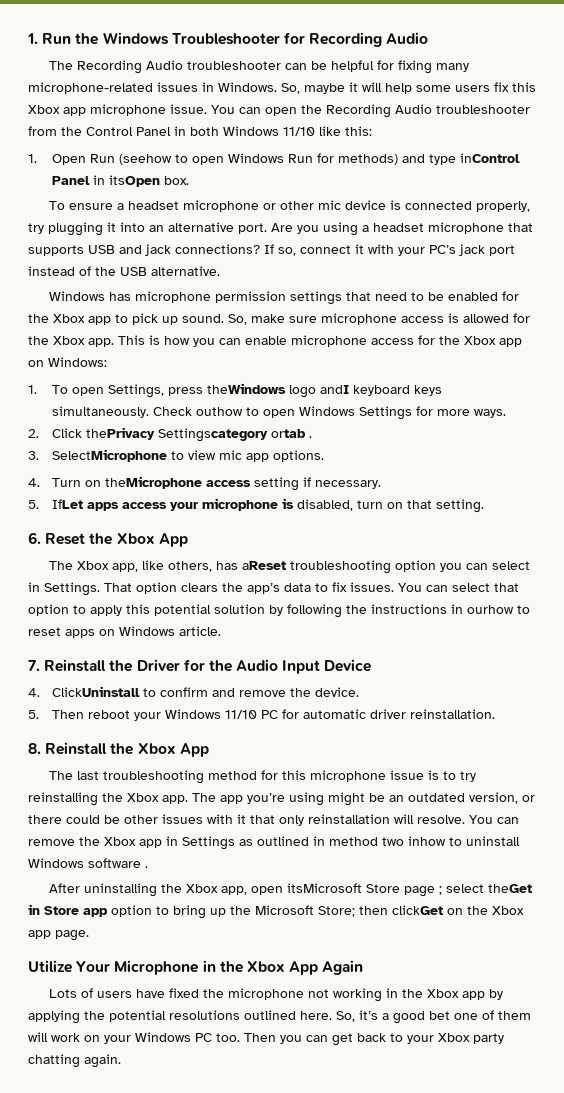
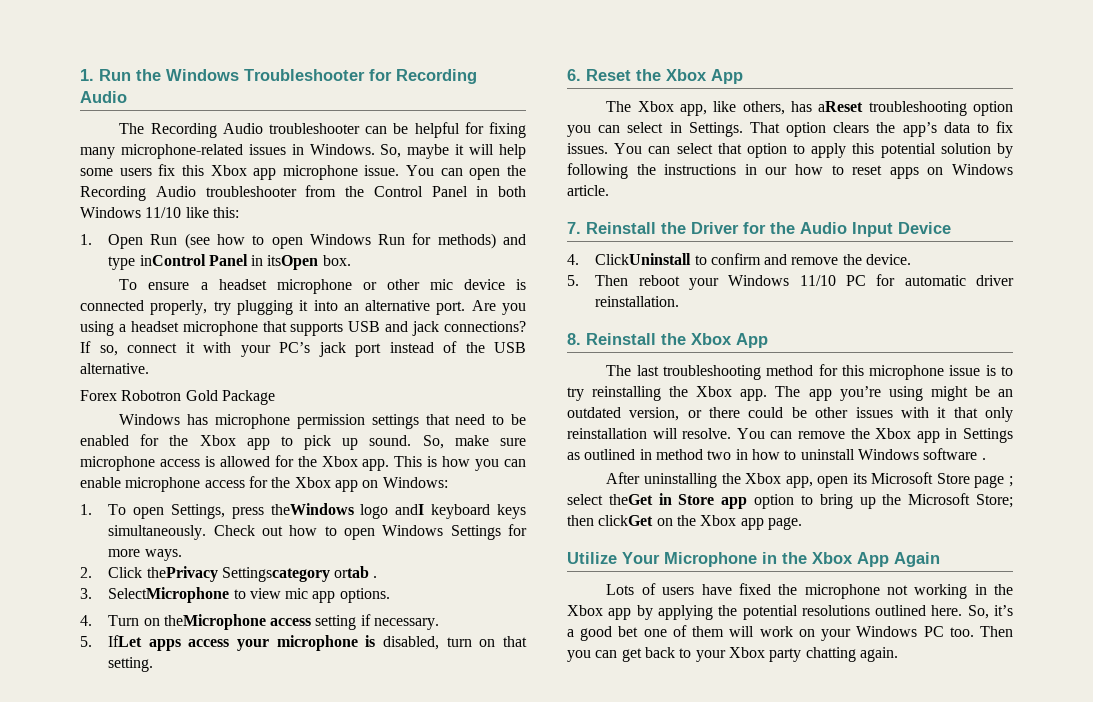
[119,154,173,165] (seehow -> [184,233,246,249] (see how
(220, 271) none -> [80,390,275,405] // Forex Robotron Gold Package
[196,407,244,416] outhow -> [261,525,318,536] out how
[467,605,514,614] ourhow -> [765,164,823,175] our how
[408,836,446,846] inhow -> [735,449,780,460] in how
[286,883,362,893] itsMicrosoft -> [852,472,934,484] its Microsoft

